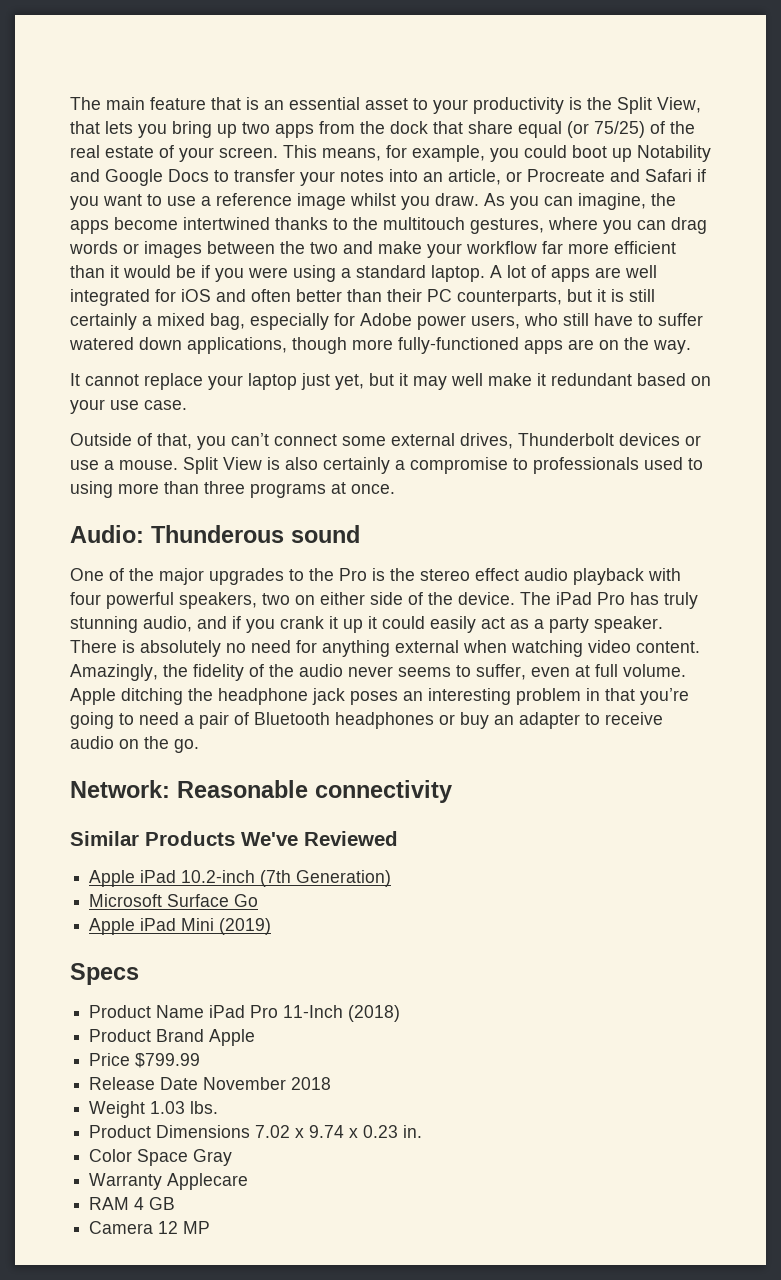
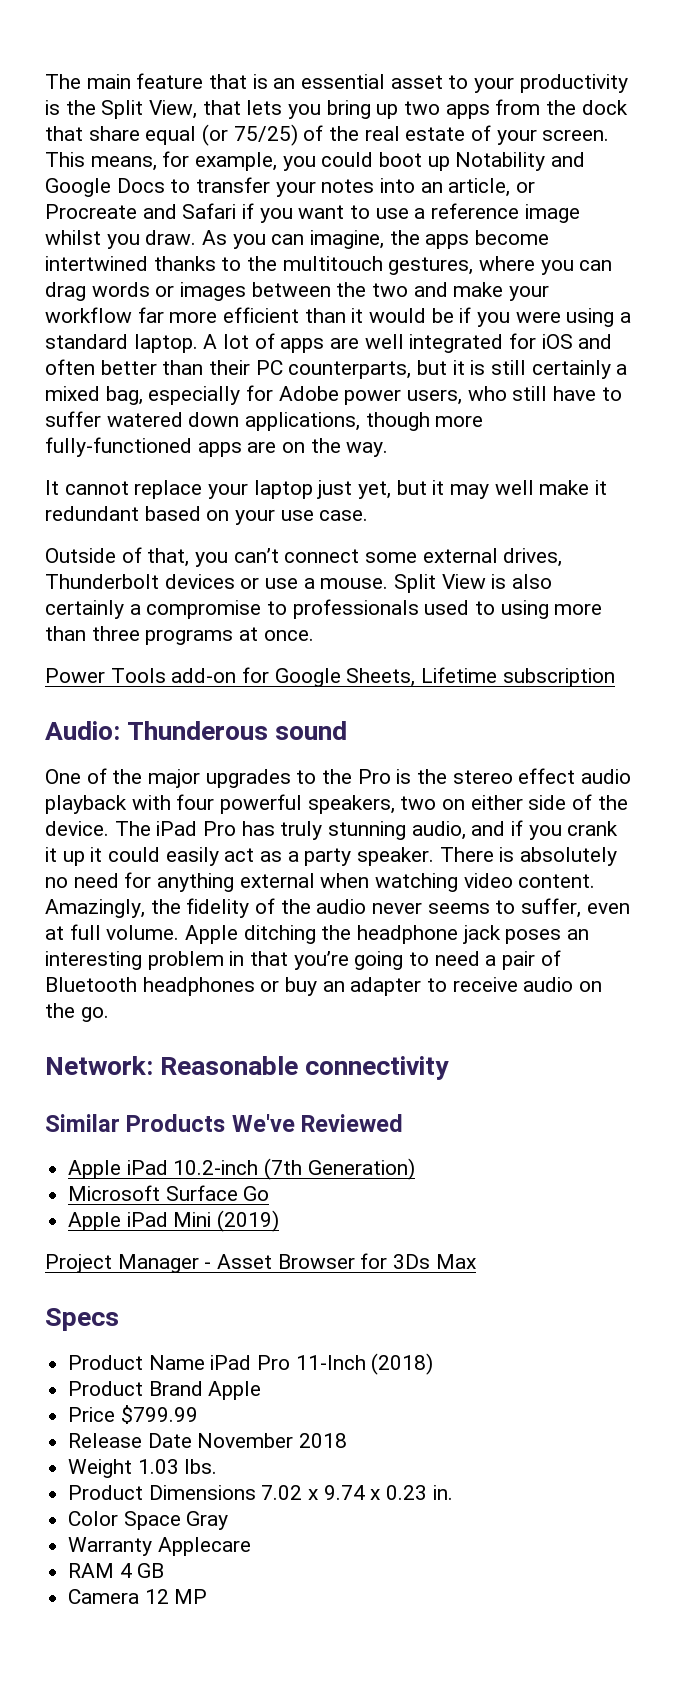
(395, 489) none -> [45,667,615,687] // Power Tools add-on for Google Sheets, Lifetime subscription
(272, 926) none -> [45,1253,476,1273] // Project Manager - Asset Browser for 3Ds Max

